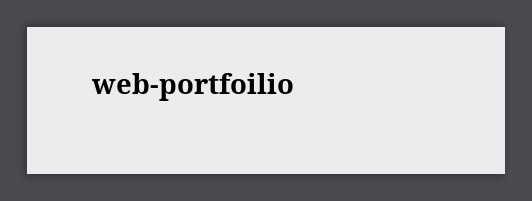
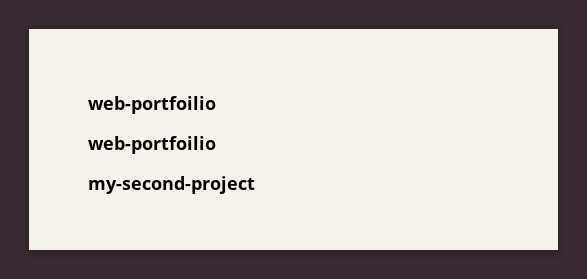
[91,73,294,101] web-portfoilio -> [88,96,216,114] [88,136,216,154] [88,176,255,194] web-portfoilio // web-portfoilio // my-second-project

